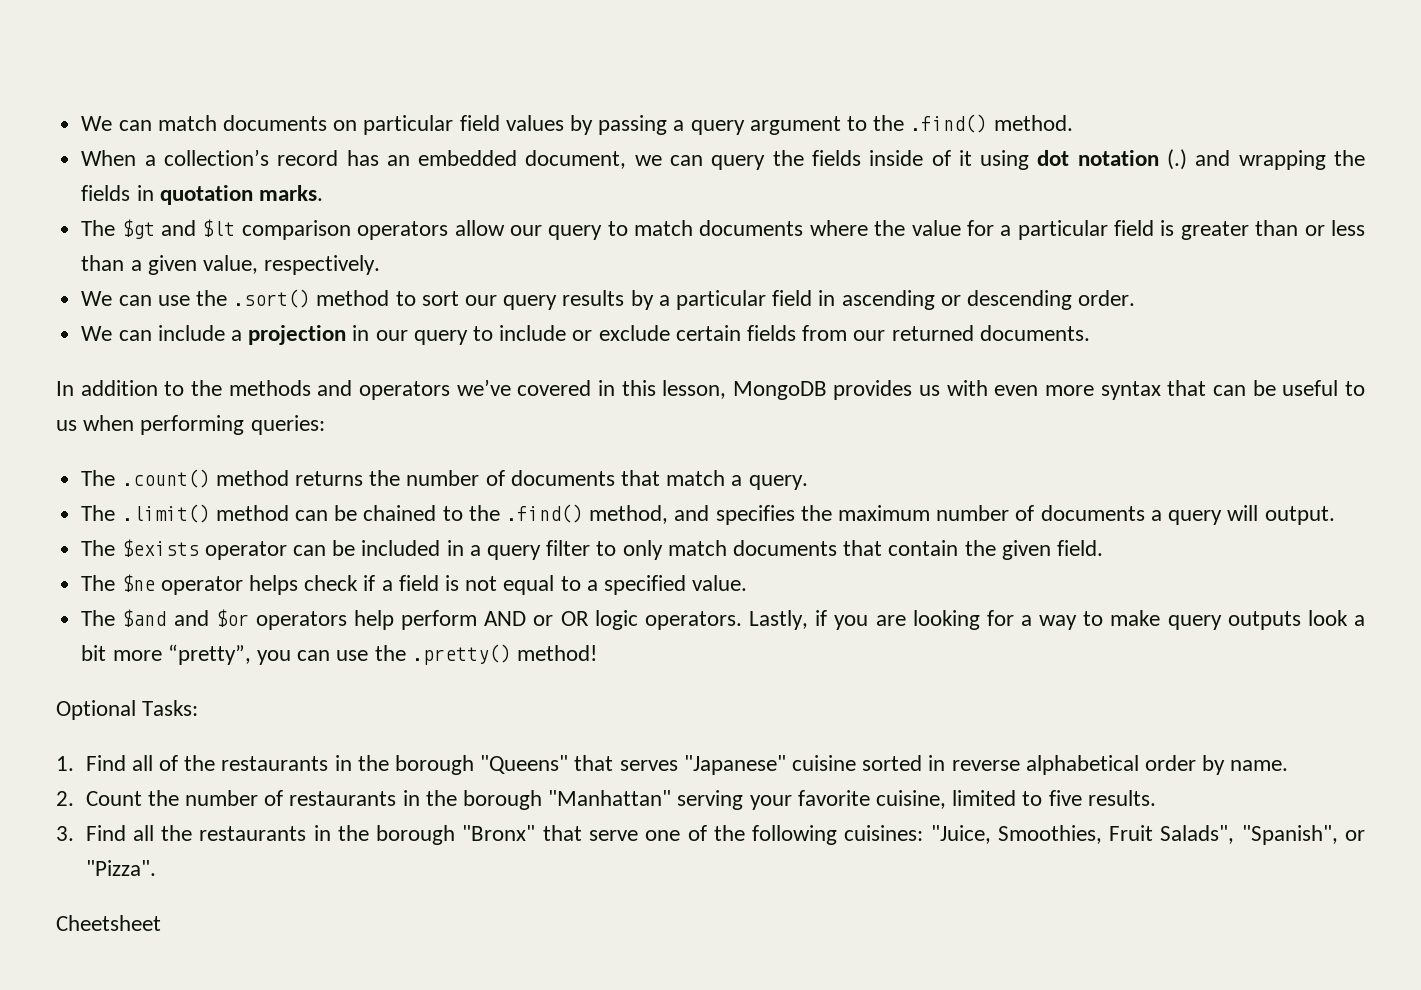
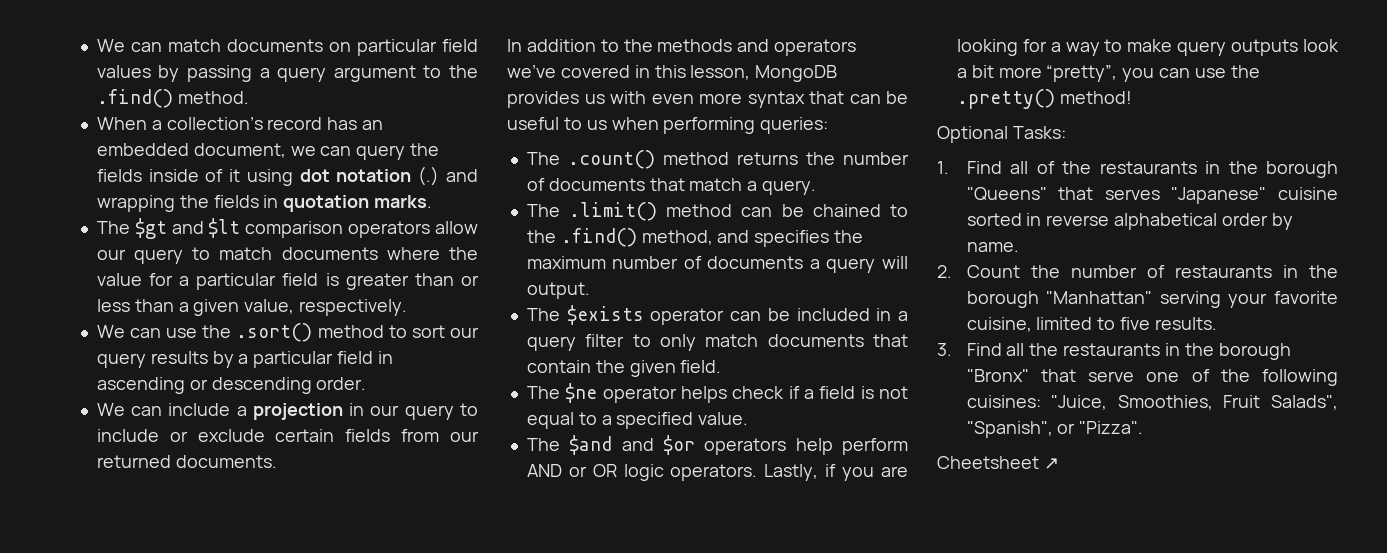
(161, 923) none -> [1043,458,1059,469] ↗

